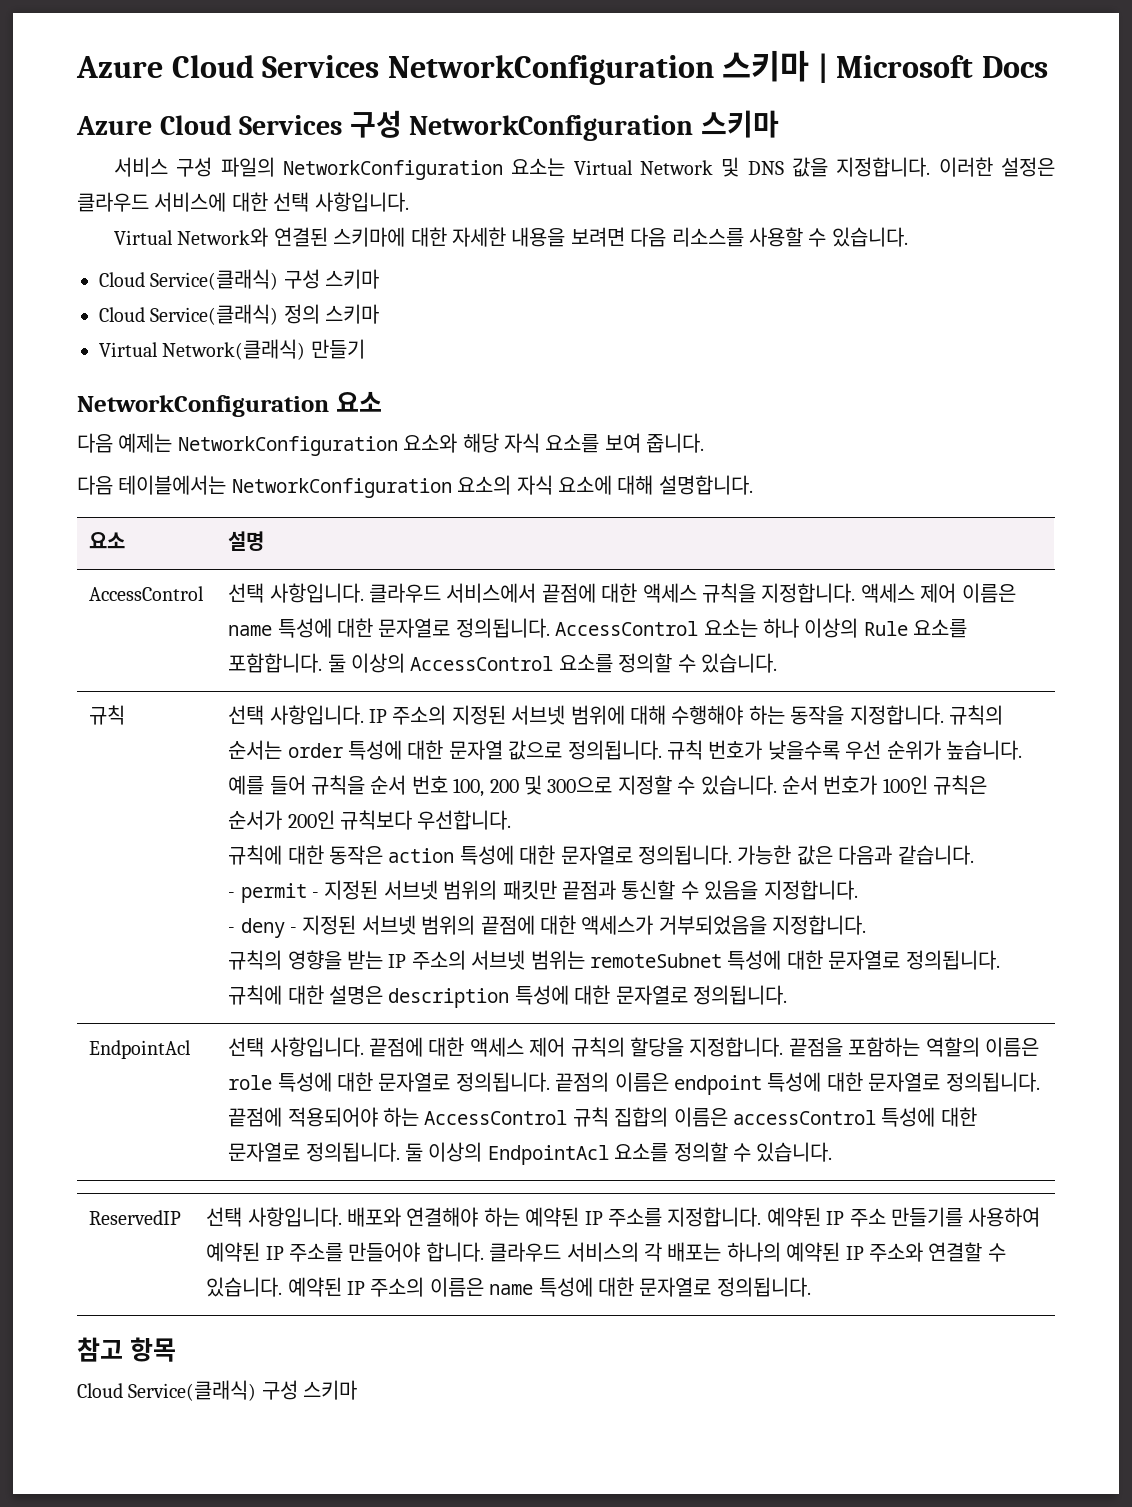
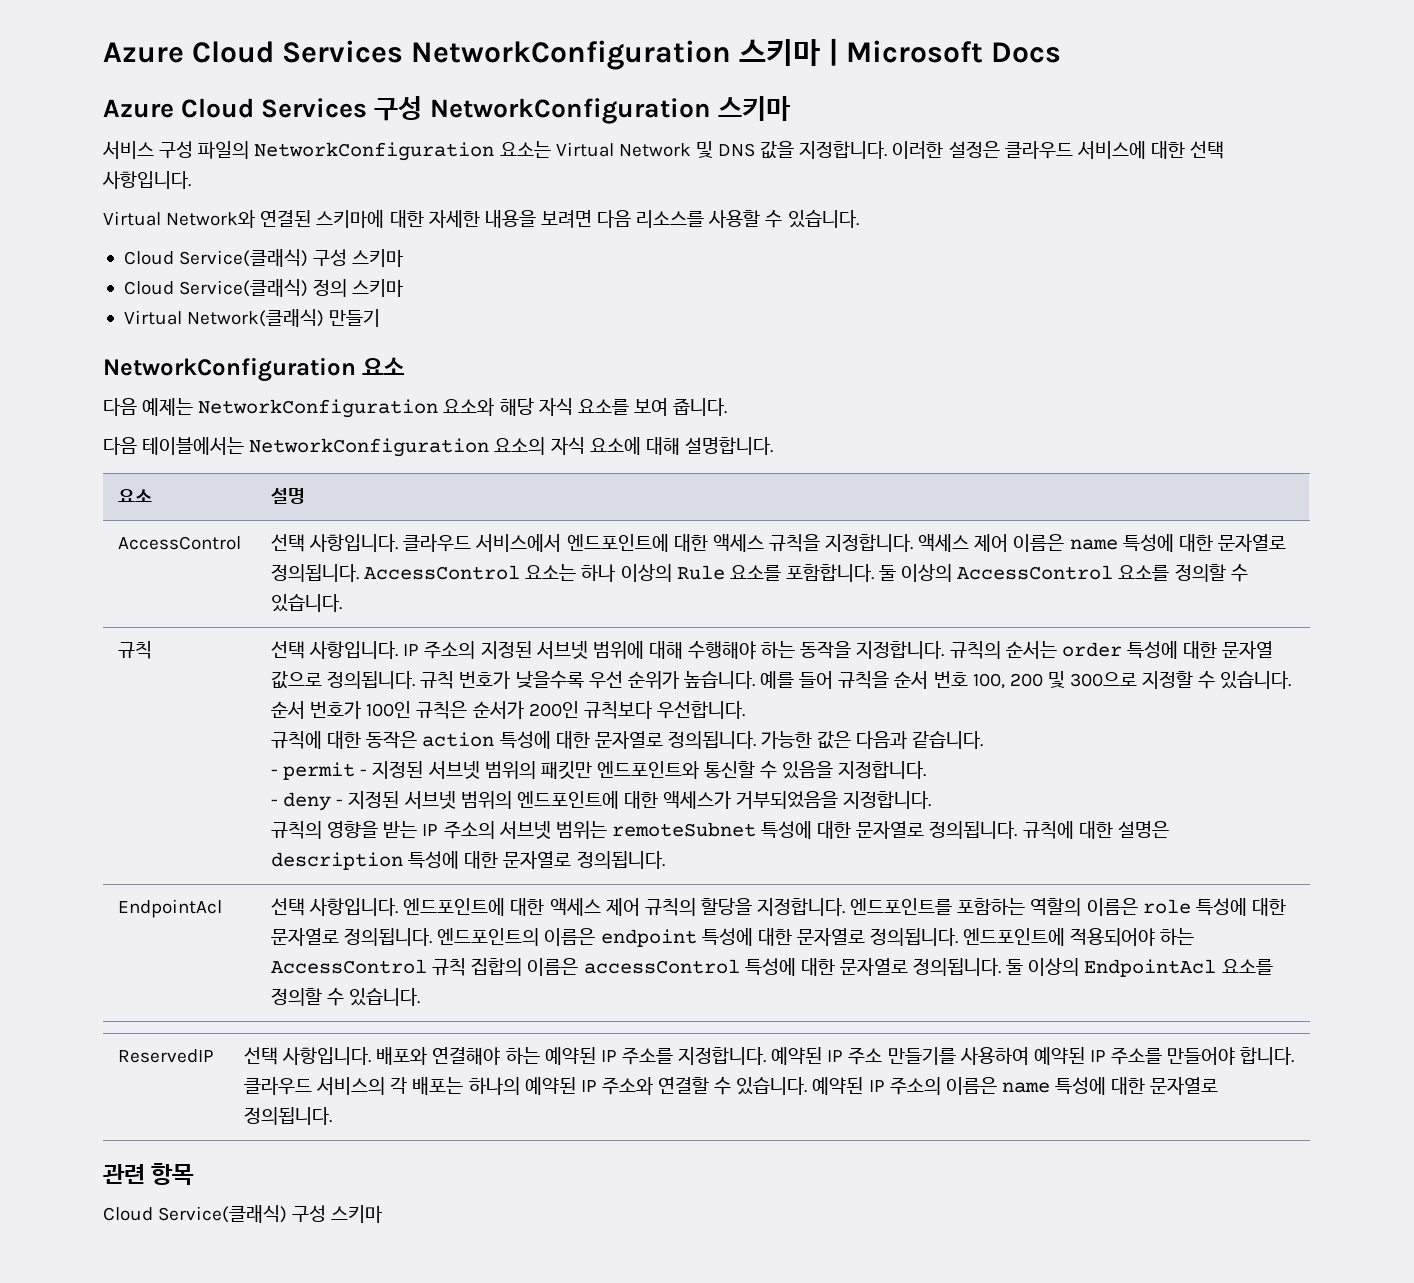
[541,583,596,603] 끝점에 -> [566,534,669,552] 엔드포인트에
[562,880,617,900] 끝점과 -> [596,761,699,779] 엔드포인트와
[480,915,535,935] 끝점에 -> [516,791,619,809] 엔드포인트에
[369,1037,424,1057] 끝점에 -> [403,898,506,916] 엔드포인트에
[788,1037,843,1057] 끝점을 -> [850,898,953,915] 엔드포인트를
[555,1072,610,1092] 끝점의 -> [437,928,540,946] 엔드포인트의
[228,1107,283,1127] 끝점에 -> [963,928,1066,946] 엔드포인트에
[77,1337,123,1362] 참고 -> [103,1164,145,1184] 관련

